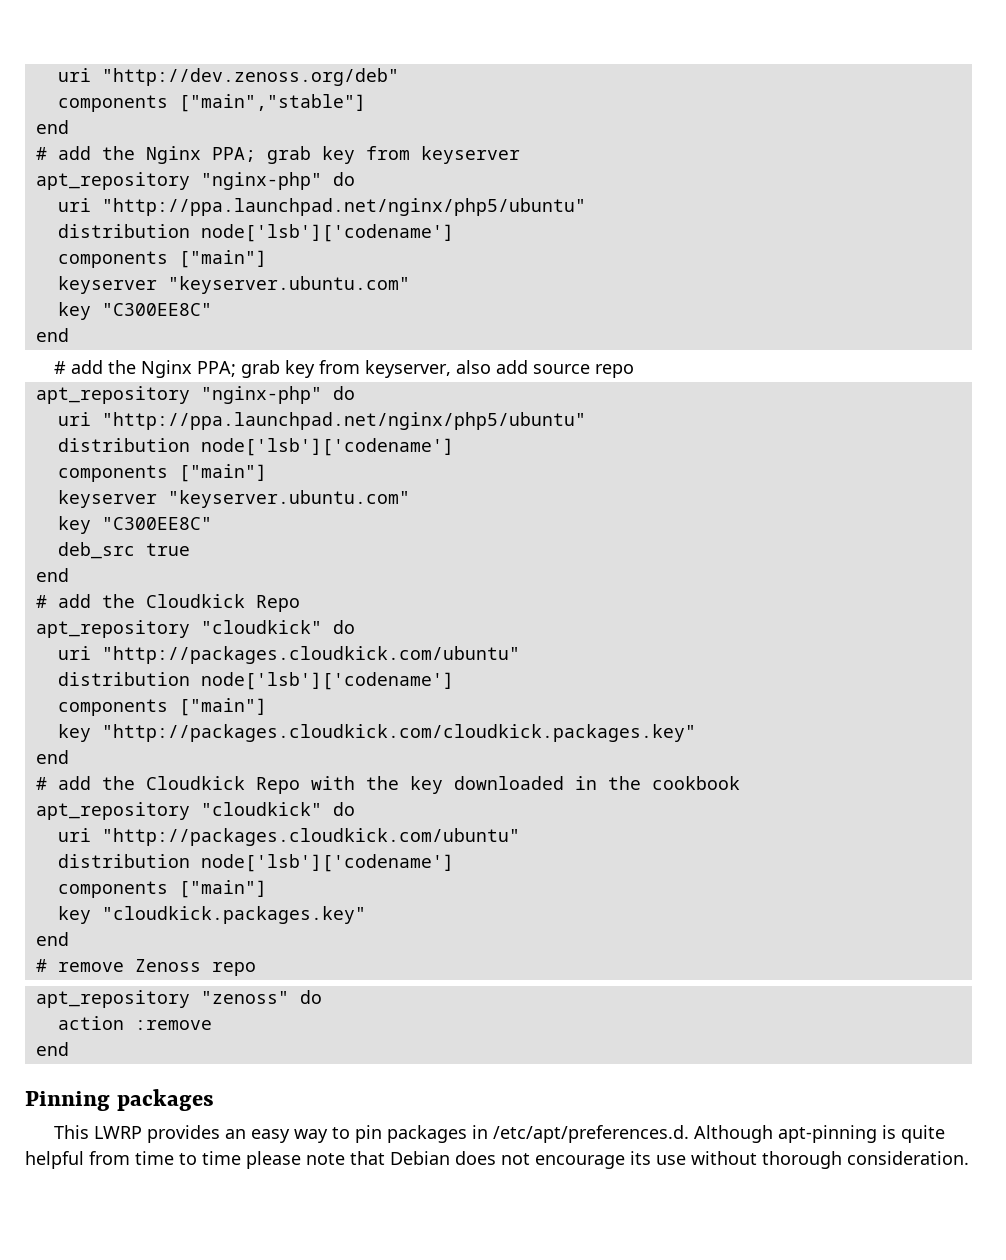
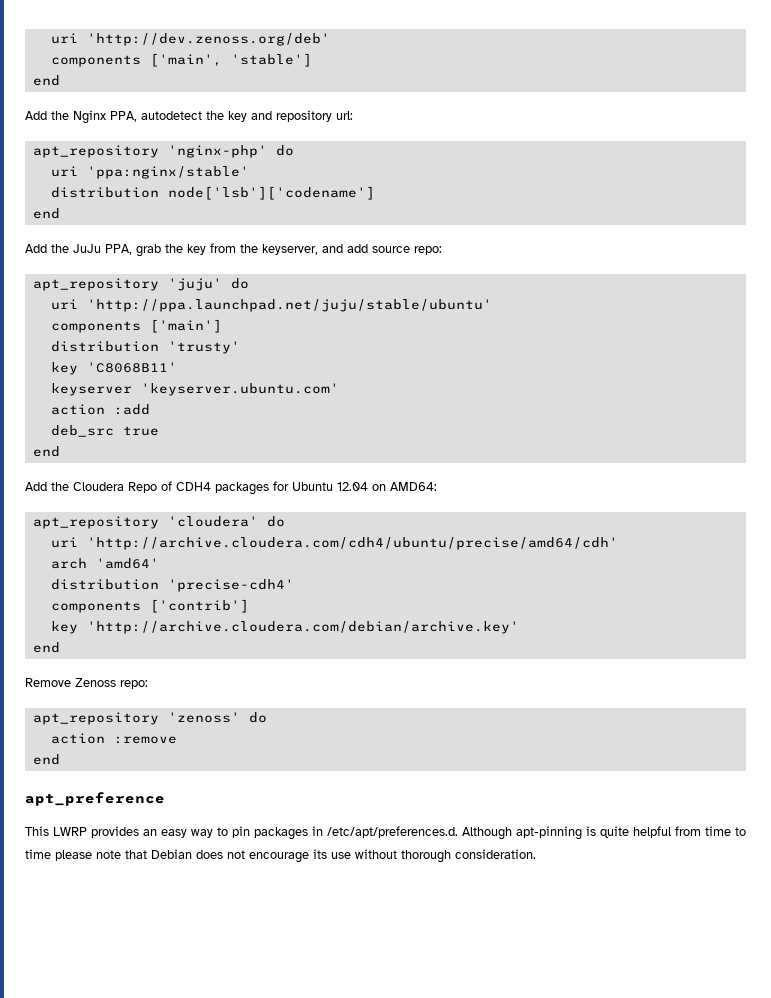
[57,68,399,86] [57,94,366,112] [35,120,69,134] [35,146,520,164] [35,172,355,190] [57,198,586,216] [57,224,454,242] [57,250,267,268] [57,276,410,294] [57,302,212,320] [35,328,69,342] [53,360,491,378] uri "http://dev.zenoss.org/deb" // components ["main","stable"] // end // # add the Nginx PPA; grab key from keyserver // apt_repository "nginx-php" do // uri "http://ppa.launchpad.net/nginx/php5/ubuntu" // distribution node['lsb']['codename'] // components ["main"] // keyserver "keyserver.ubuntu.com" // key "C300EE8C" // end // # add the Nginx PPA; grab key from keyserver, also -> [50,33,330,46] [50,53,312,67] [32,75,60,86] [25,110,353,124] [32,145,294,158] [50,166,249,179] [50,186,375,200] [32,208,60,219] [25,243,343,257] uri 'http://dev.zenoss.org/deb' // components ['main', 'stable'] // end // Add the Nginx PPA, autodetect the key and repository url: // apt_repository 'nginx-php' do // uri 'ppa:nginx/stable' // distribution node['lsb']['codename'] // end // Add the JuJu PPA, grab the key from the keyserver, and
[594,364,634,378] [35,386,355,404] [57,412,586,430] [57,438,454,456] [57,464,267,482] [57,490,410,508] [57,516,212,534] [57,542,190,559] [35,568,69,582] [35,594,300,612] [35,620,355,638] [57,646,520,664] [57,672,454,690] [57,698,267,716] [57,724,696,742] [35,750,69,764] [35,776,740,794] [35,802,355,820] [57,828,520,846] [57,854,454,872] [57,880,267,898] [57,906,366,924] [35,932,69,946] [35,959,256,976] [35,990,289,1008] repo // apt_repository "nginx-php" do // uri "http://ppa.launchpad.net/nginx/php5/ubuntu" // distribution node['lsb']['codename'] // components ["main"] // keyserver "keyserver.ubuntu.com" // key "C300EE8C" // deb_src true // end // # add the Cloudkick Repo // apt_repository "cloudkick" do // uri "http://packages.cloudkick.com/ubuntu" // distribution node['lsb']['codename'] // components ["main"] // key "http://packages.cloudkick.com/cloudkick.packages.key" // end // # add the Cloudkick Repo with the key downloaded in the cookbook // apt_repository "cloudkick" do // uri "http://packages.cloudkick.com/ubuntu" // distribution node['lsb']['codename'] // components ["main"] // key "cloudkick.packages.key" // end // # remove Zenoss repo // apt_repository "zenoss" -> [414,246,442,255] [32,278,249,291] [50,299,492,312] [50,319,222,333] [50,341,240,354] [50,362,177,375] [50,383,339,396] [50,404,150,415] [50,425,159,437] [32,446,60,457] [25,481,437,495] [32,516,285,529] [50,537,618,550] [50,558,159,569] [50,579,294,592] [50,599,249,613] [50,621,519,634] [32,642,60,653] [25,678,148,689] [32,712,240,725] repo: // apt_repository 'juju' do // uri 'http://ppa.launchpad.net/juju/stable/ubuntu' // components ['main'] // distribution 'trusty' // key 'C8068B11' // keyserver 'keyserver.ubuntu.com' // action :add // deb_src true // end // Add the Cloudera Repo of CDH4 packages for Ubuntu 12.04 on AMD64: // apt_repository 'cloudera' do // uri 'http://archive.cloudera.com/cdh4/ubuntu/precise/amd64/cdh' // arch 'amd64' // distribution 'precise-cdh4' // components ['contrib'] // key 'http://archive.cloudera.com/debian/archive.key' // end // Remove Zenoss repo: // apt_repository 'zenoss'
[25,1089,214,1111] Pinning packages -> [25,792,165,806] apt_preference

